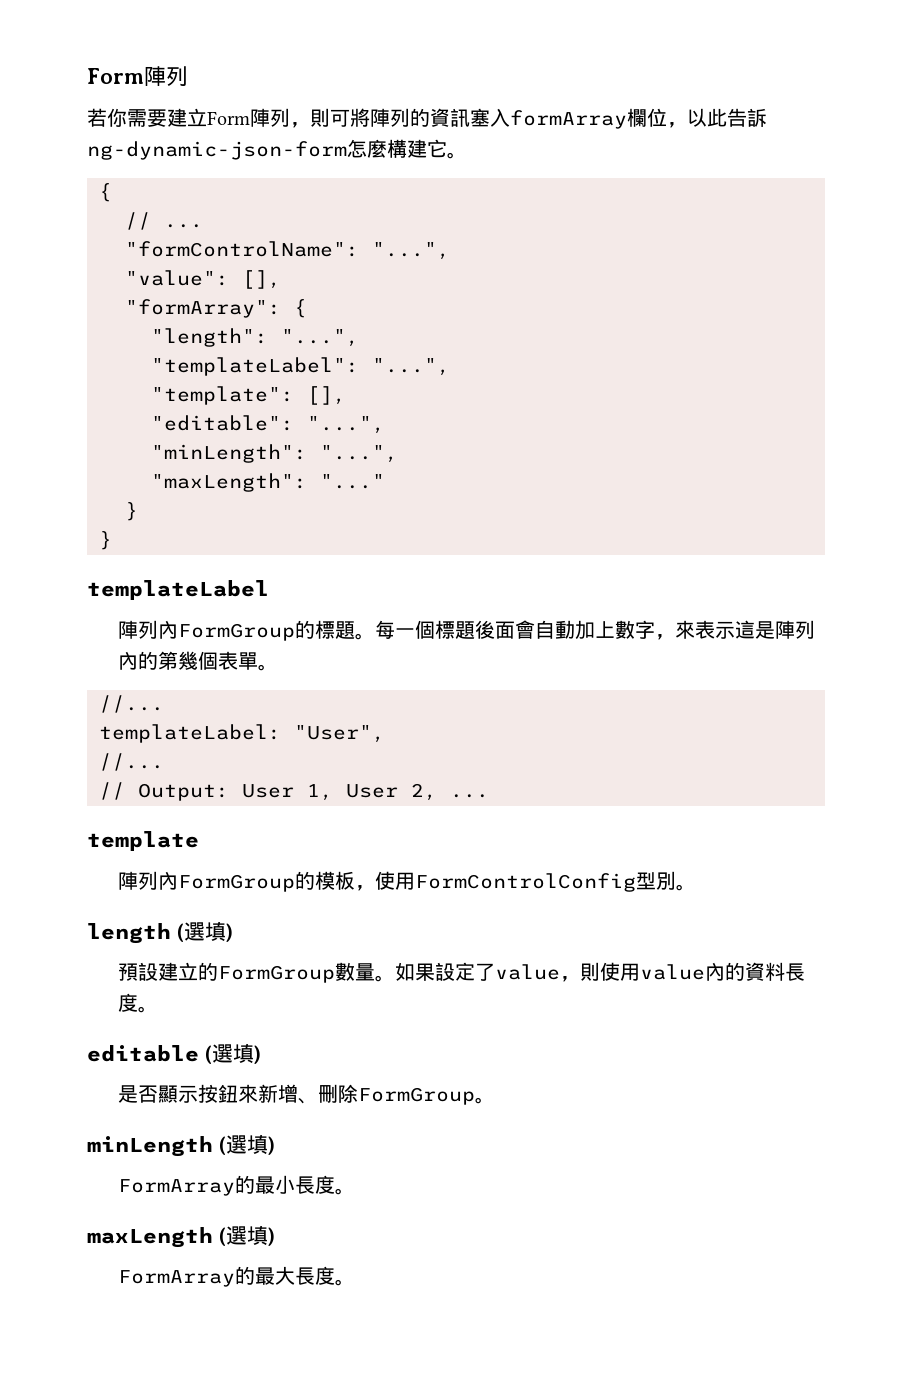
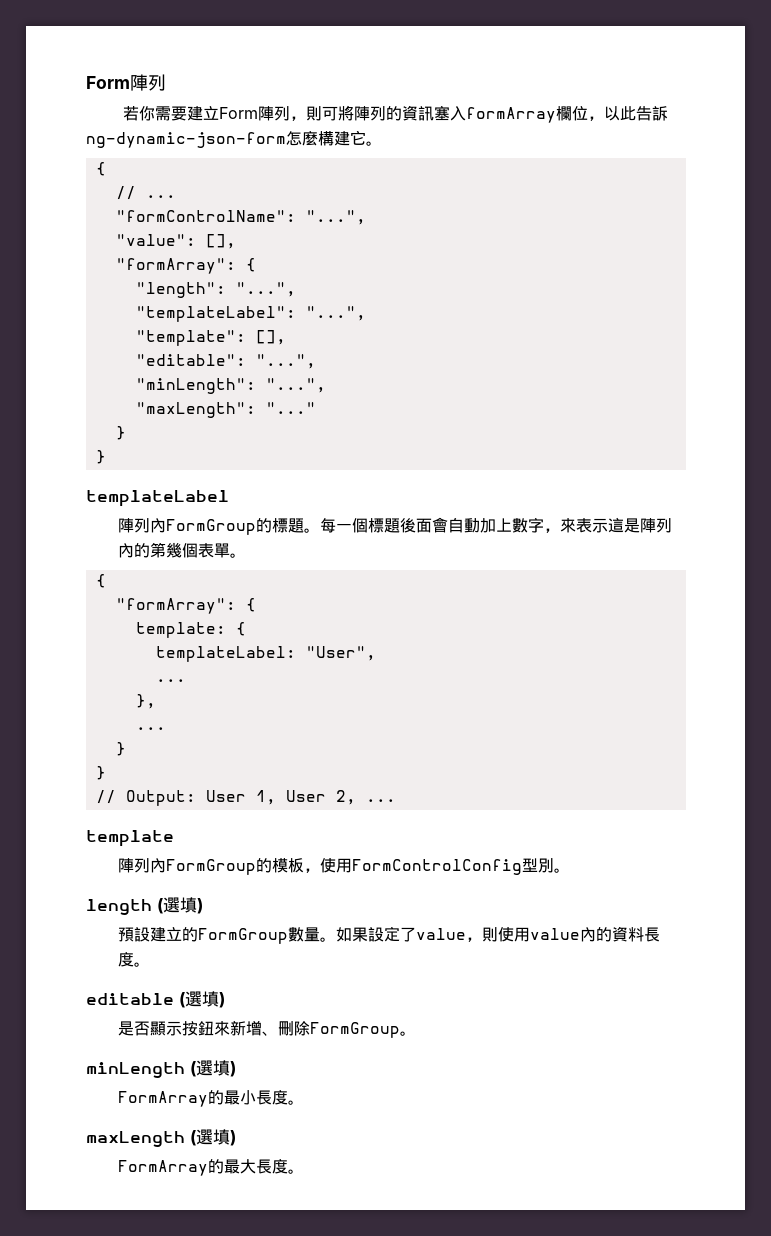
[99,695,164,713] [99,724,385,743] [99,753,164,771] //... // templateLabel: "User", // //... -> [95,574,106,588] [115,598,256,614] [135,622,246,638] [155,646,376,662] [155,679,186,682] [135,694,156,709] [135,727,166,730] [115,742,126,756] [95,766,106,780] { // "formArray": { // template: { // templateLabel: "User", // ... // }, // ... // } // }

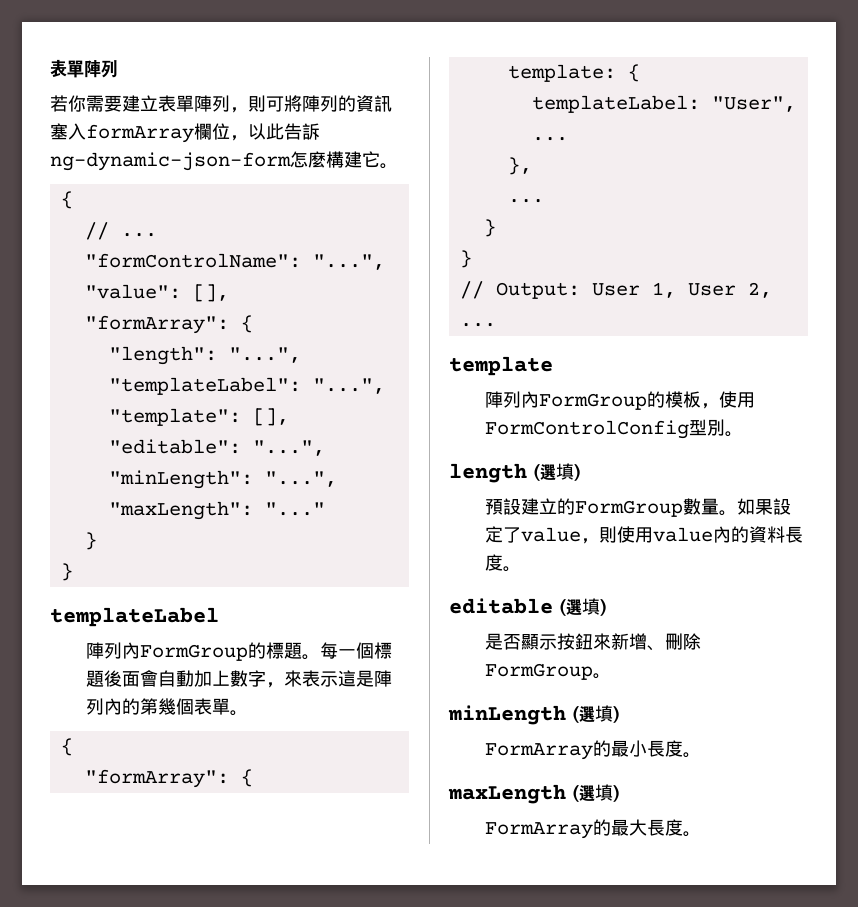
[86,76,130,89] Form -> [50,59,84,78] 表單
[219,107,259,119] Form -> [158,95,194,112] 表單

